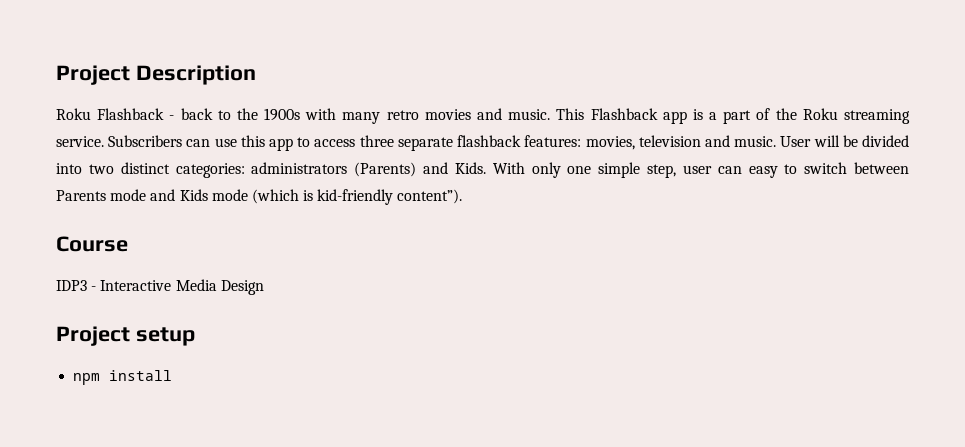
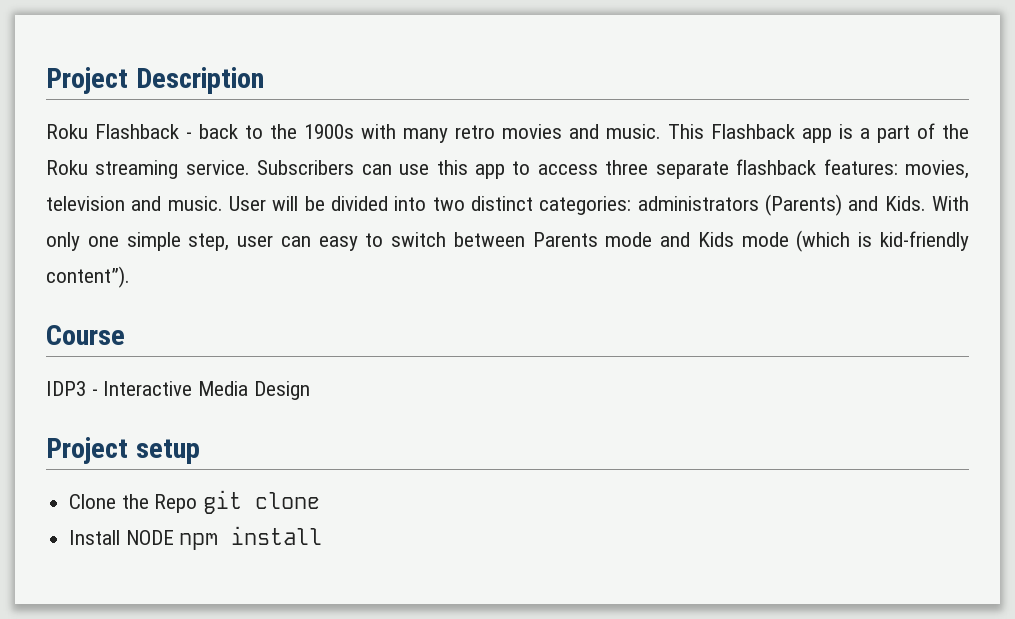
(195, 336) none -> [69,490,321,514] [69,530,174,545] Clone the Repo git clone // Install NODE

